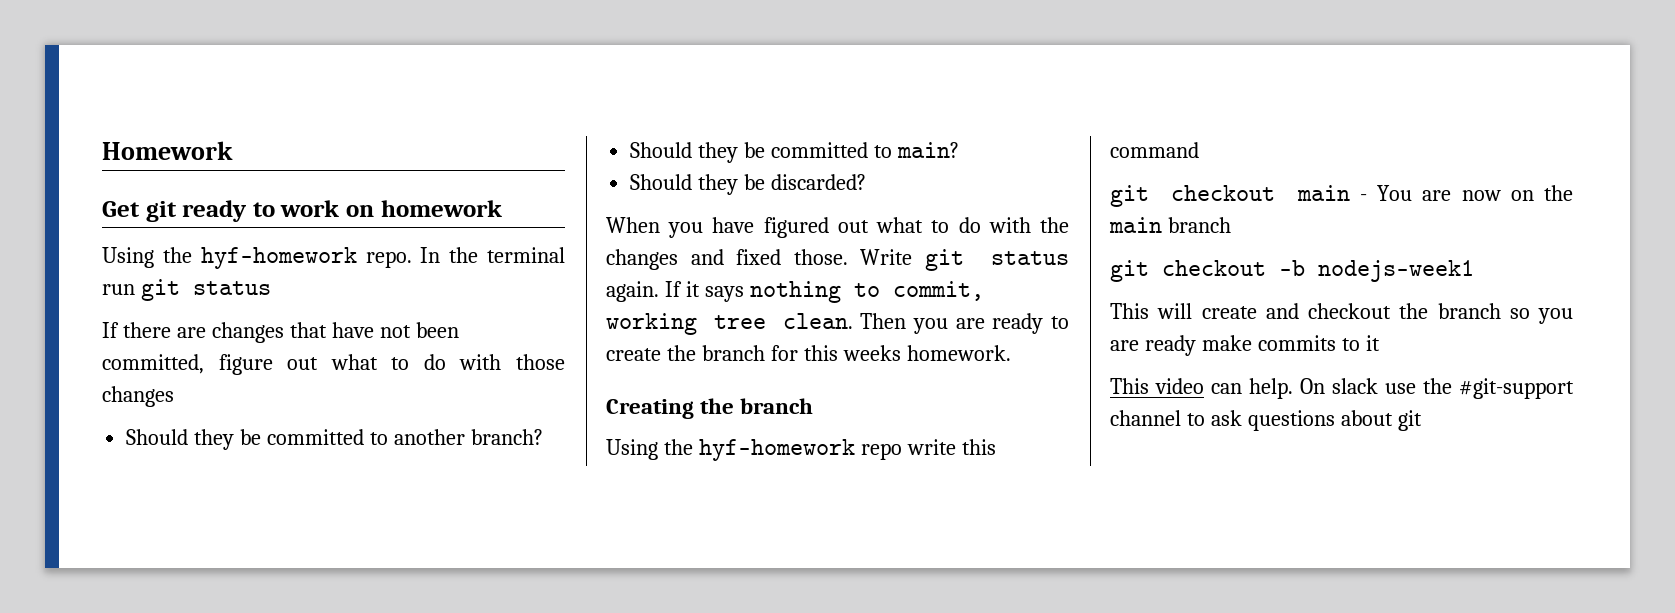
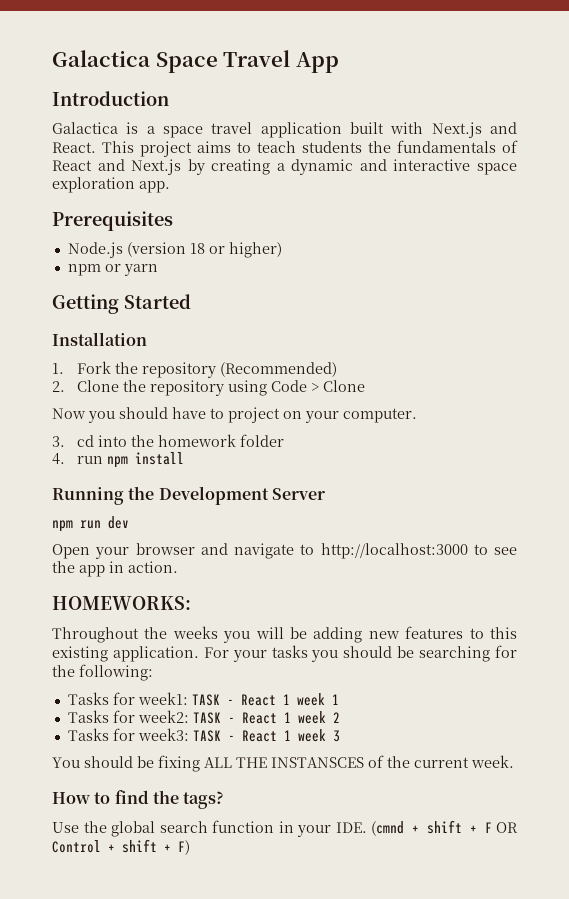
[102,141,233,160] [102,200,502,222] [102,247,565,269] [102,279,271,301] [102,322,459,343] [102,354,565,375] [102,386,174,407] [126,429,543,450] [630,142,959,163] [630,174,867,195] [606,217,1069,238] [606,249,1069,271] [606,281,984,303] [606,313,1069,335] [606,345,1011,361] [606,398,814,419] [606,439,996,461] [1110,142,1199,158] [1110,185,1573,207] [1109,217,1231,233] [1110,260,1474,282] [1110,303,1573,324] [1110,335,1380,356] [1110,378,1574,399] [1110,410,1422,431] Homework // Get git ready to work on homework // Using the hyf-homework repo. In the terminal run git status // If there are changes that have not been committed, figure out what to do with those changes // Should they be committed to another branch? // Should they be committed to main? // Should they be discarded? // When you have figured out what to do with the changes and fixed those. Write git status again. If it says nothing to commit, working tree clean. Then you are ready to create the branch for this weeks homework. // Creating the branch // Using the hyf-homework repo write this command // git checkout main - You are now on the main branch // git checkout -b nodejs-week1 // This will create and checkout the branch so you are ready make commits to it // This video can help. On slack use the #git-support channel to ask questions about git -> [52,50,339,73] [52,91,169,106] [52,122,517,138] [52,140,518,157] [52,159,517,175] [52,177,170,193] [52,211,173,231] [67,242,282,258] [67,264,158,276] [52,294,191,314] [52,332,147,346] [52,361,337,378] [52,380,365,396] [52,407,417,423] [52,434,284,447] [52,452,184,468] [52,486,325,505] [52,516,129,532] [52,543,517,559] [52,561,178,577] [52,596,191,610] [52,626,517,643] [52,645,518,662] [52,664,153,681] [67,692,339,706] [67,710,340,724] [67,728,340,742] [52,755,514,772] [52,790,225,809] [52,820,518,837] [52,839,190,855] Galactica Space Travel App // Introduction // Galactica is a space travel application built with Next.js and React. This project aims to teach students the fundamentals of React and Next.js by creating a dynamic and interactive space exploration app. // Prerequisites // Node.js (version 18 or higher) // npm or yarn // Getting Started // Installation // 1. Fork the repository (Recommended) // 2. Clone the repository using Code > Clone // Now you should have to project on your computer. // 3. cd into the homework folder // 4. run npm install // Running the Development Server // npm run dev // Open your browser and navigate to http://localhost:3000 to see the app in action. // HOMEWORKS: // Throughout the weeks you will be adding new features to this existing application. For your tasks you should be searching for the following: // Tasks for week1: TASK - React 1 week 1 // Tasks for week2: TASK - React 1 week 2 // Tasks for week3: TASK - React 1 week 3 // You should be fixing ALL THE INSTANSCES of the current week. // How to find the tags? // Use the global search function in your IDE. (cmnd + shift + F OR Control + shift + F)

